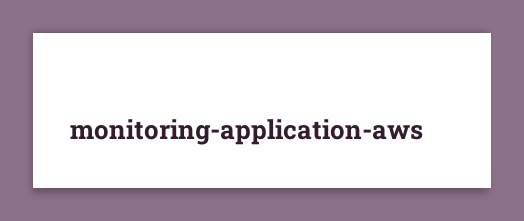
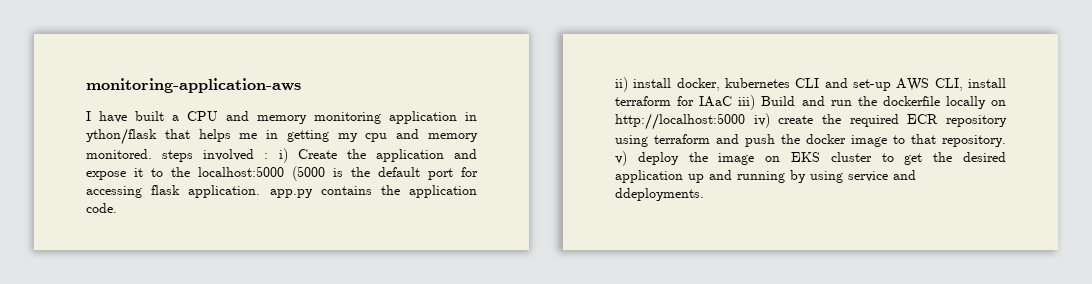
(423, 132) none -> [86,111,477,124] [86,128,478,145] [86,148,477,163] [86,166,478,181] [86,185,477,198] [86,203,117,213] [615,77,1006,92] [615,95,1006,110] [615,113,1007,130] [615,134,1006,147] [615,151,1006,166] [615,170,916,183] [615,188,704,201] // I have built a CPU and memory monitoring application in ython/flask that helps me in getting my cpu and memory monitored. steps involved : i) Create the application and expose it to the localhost:5000 (5000 is the default port for accessing flask application. app.py contains the application code. // ii) install docker, kubernetes CLI and set-up AWS CLI, install terraform for IAaC iii) Build and run the dockerfile locally on http://localhost:5000 iv) create the required ECR repository using terraform and push the docker image to that repository. v) deploy the image on EKS cluster to get the desired application up and running by using service and ddeployments.

